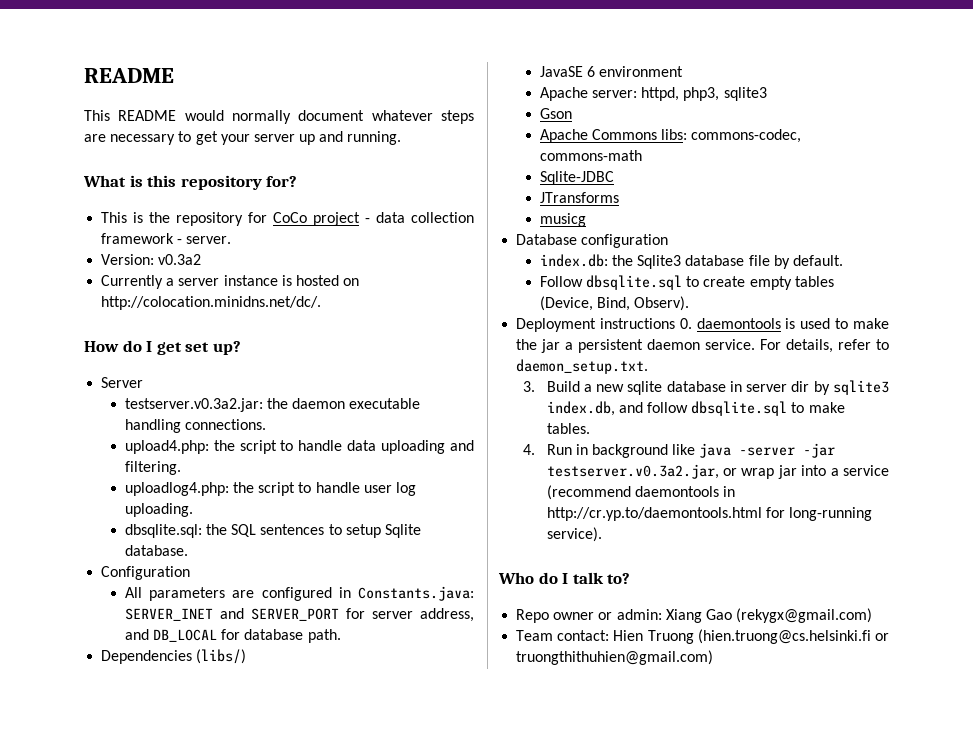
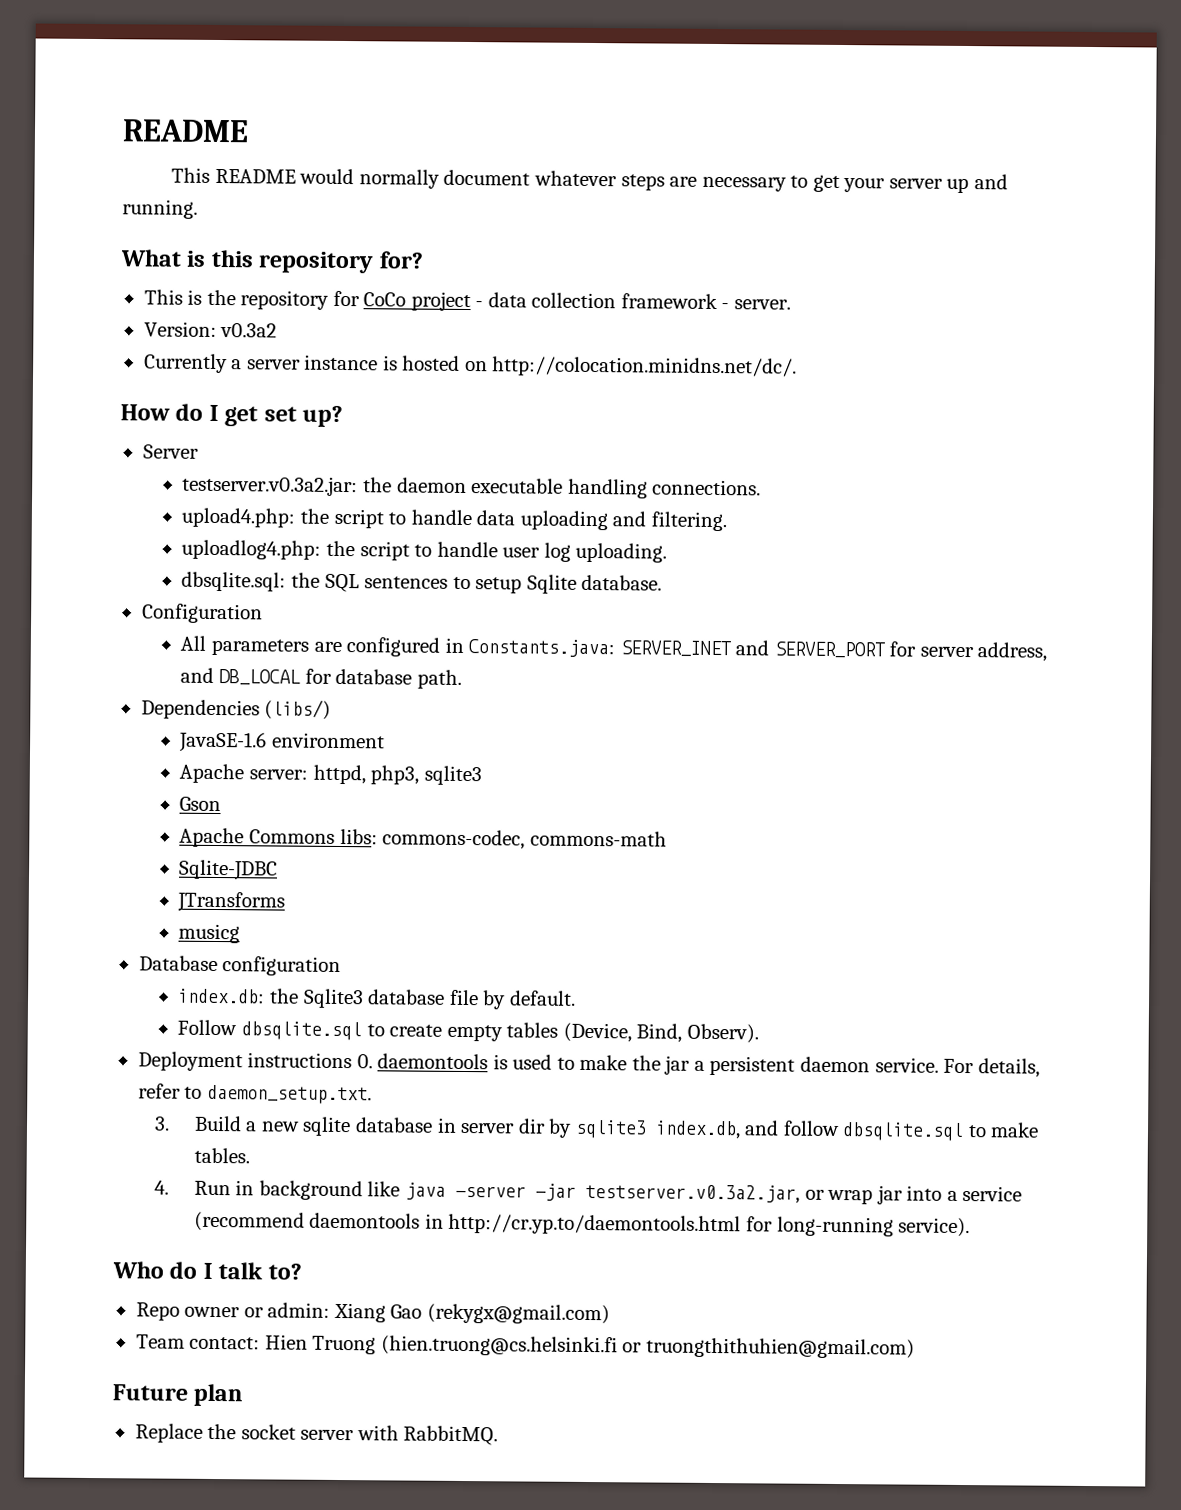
[539,66,596,77] JavaSE 6 -> [179,731,268,753] JavaSE-1.6
(714, 657) none -> [112,1383,244,1407] [134,1423,499,1446] // Future plan // Replace the socket server with RabbitMQ.

